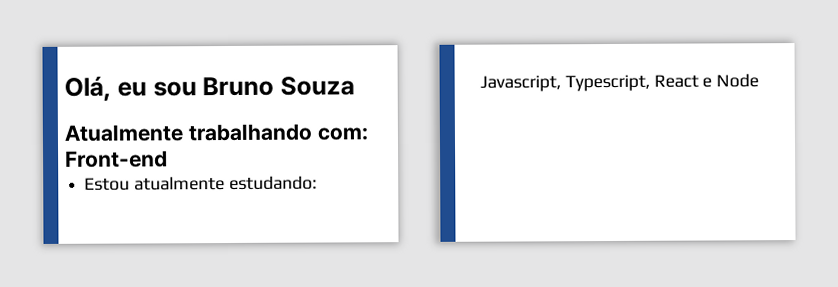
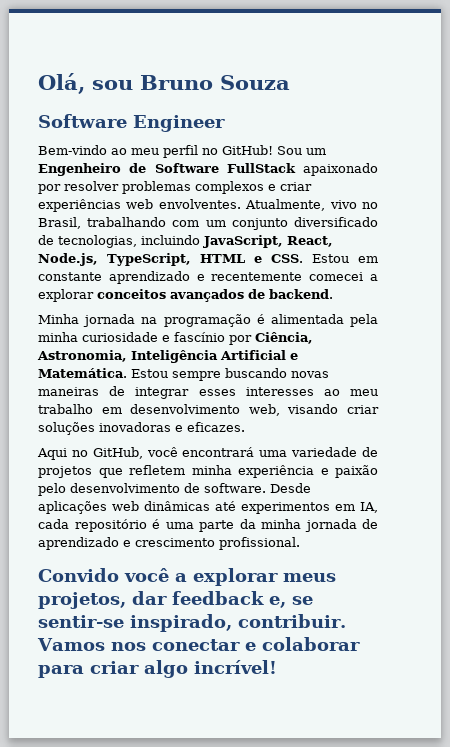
[116,81,147,97] eu -> (85, 83) none
[64,123,368,142] [65,150,168,168] [84,175,317,191] [480,73,760,92] Atualmente trabalhando com: Front-end // Estou atualmente estudando: Javascript, Typescript, React e Node -> [38,114,225,132] [38,145,326,158] [38,163,378,176] [38,181,312,194] [38,199,378,212] [38,217,378,230] [38,235,333,248] [38,253,378,266] [38,271,379,284] [38,289,333,302] [38,314,378,327] [38,332,313,345] [37,350,298,363] [38,368,329,381] [38,386,378,399] [38,404,379,416] [38,422,245,435] [37,447,378,460] [38,465,378,478] [38,483,311,496] [38,501,378,514] [38,519,378,532] [38,537,300,550] [38,568,336,586] [38,591,313,609] [38,614,346,632] [37,637,360,651] [38,660,277,678] Software Engineer // Bem-vindo ao meu perfil no GitHub! Sou um Engenheiro de Software FullStack apaixonado por resolver problemas complexos e criar experiências web envolventes. Atualmente, vivo no Brasil, trabalhando com um conjunto diversificado de tecnologias, incluindo JavaScript, React, Node.js, TypeScript, HTML e CSS. Estou em constante aprendizado e recentemente comecei a explorar conceitos avançados de backend. // Minha jornada na programação é alimentada pela minha curiosidade e fascínio por Ciência, Astronomia, Inteligência Artificial e Matemática. Estou sempre buscando novas maneiras de integrar esses interesses ao meu trabalho em desenvolvimento web, visando criar soluções inovadoras e eficazes. // Aqui no GitHub, você encontrará uma variedade de projetos que refletem minha experiência e paixão pelo desenvolvimento de software. Desde aplicações web dinâmicas até experimentos em IA, cada repositório é uma parte da minha jornada de aprendizado e crescimento profissional. // Convido você a explorar meus projetos, dar feedback e, se sentir-se inspirado, contribuir. Vamos nos conectar e colaborar para criar algo incrível!

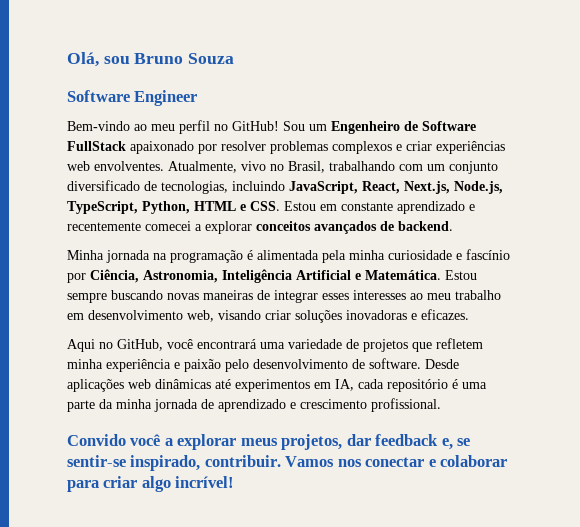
(333, 241) none -> [404,181,450,194] Next.js,
(192, 259) none -> [142,201,190,214] Python,

